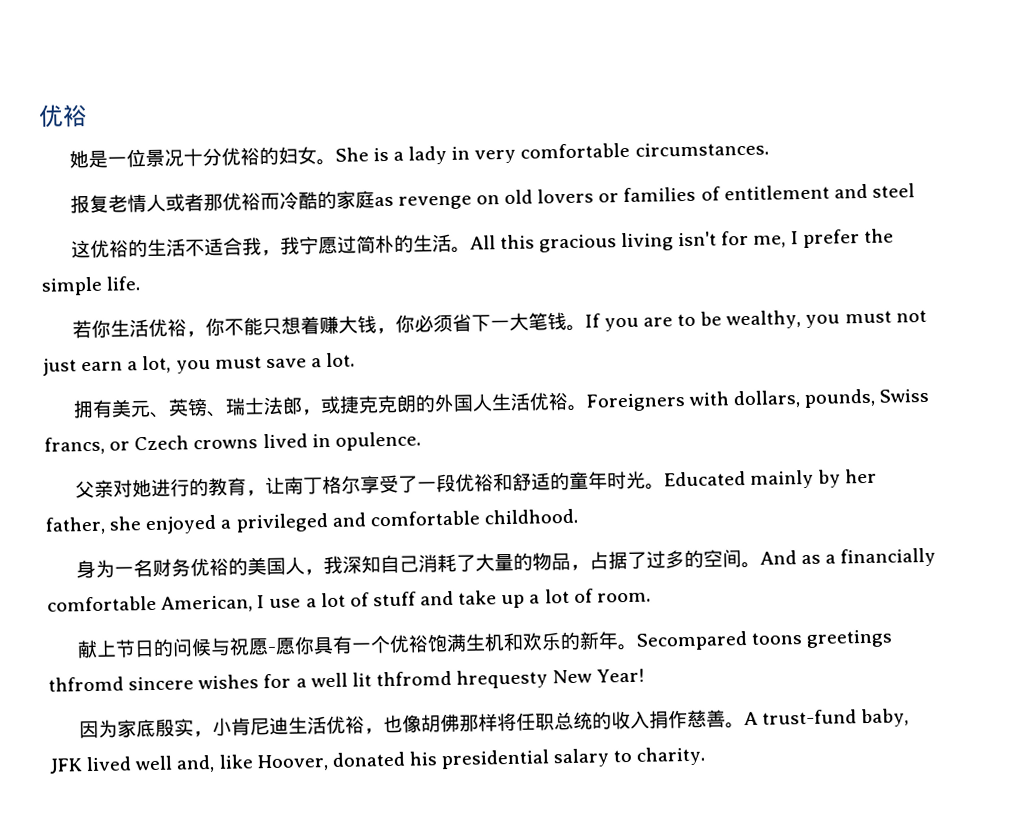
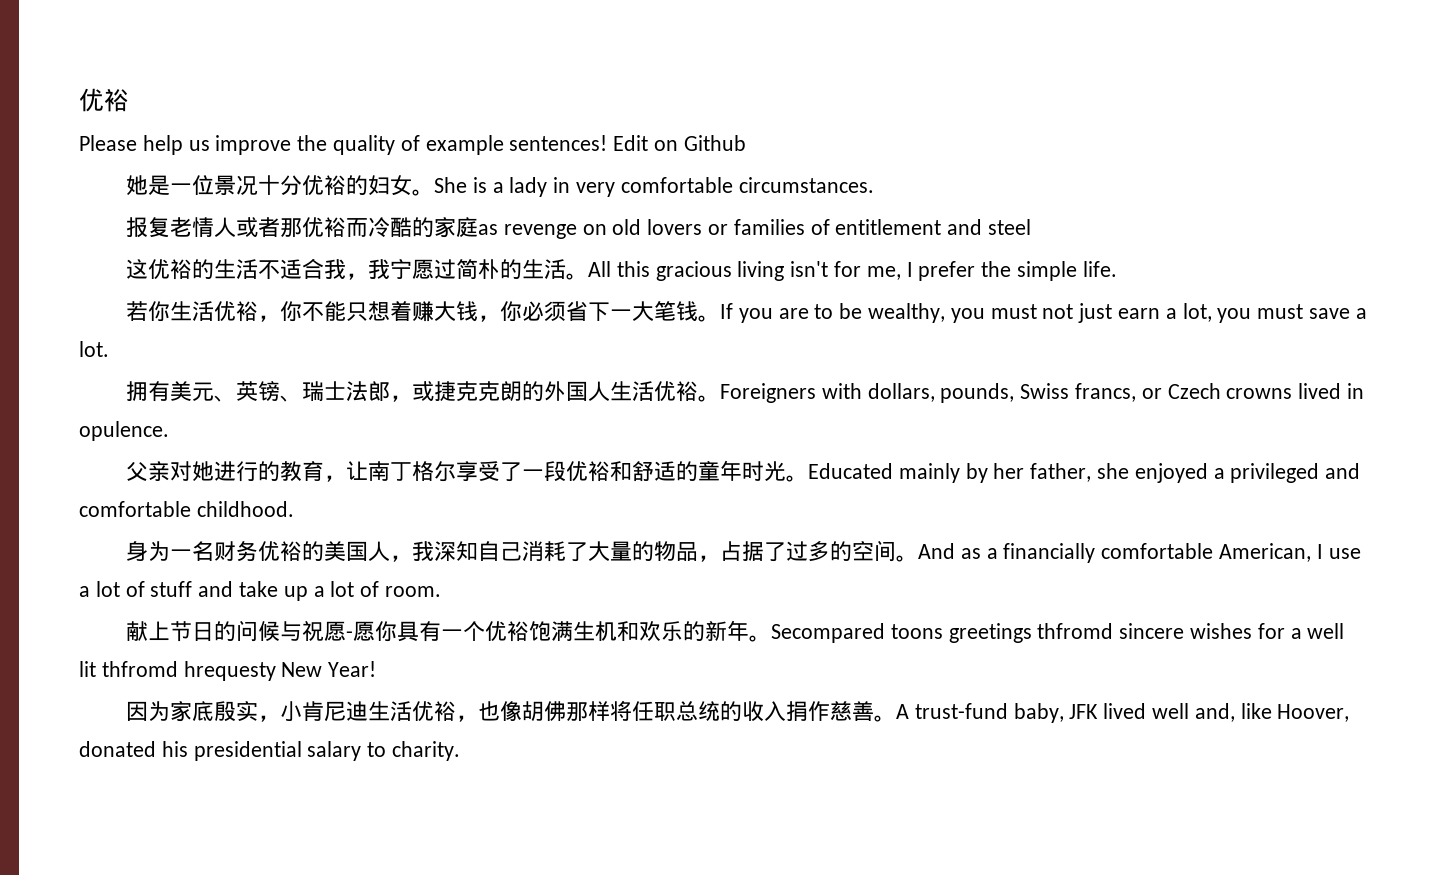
[38,103,88,128] 优裕 -> [79,88,129,112] [79,135,746,155] 优裕 // Please help us improve the quality of example sentences! Edit on Github

